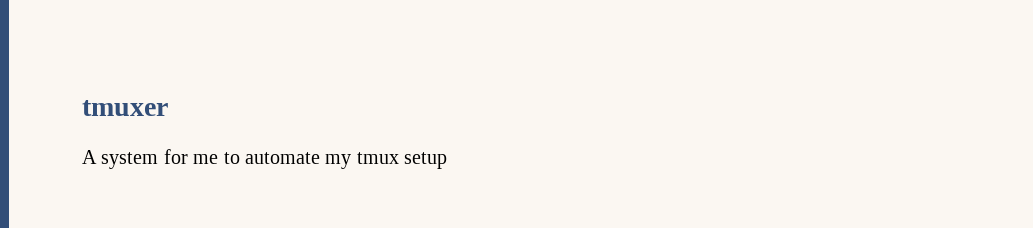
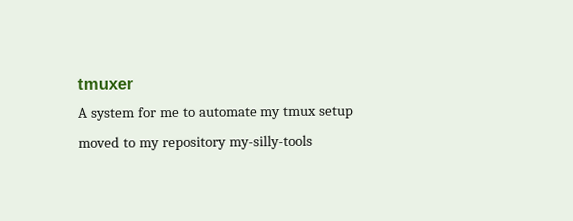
(448, 160) none -> [78,134,313,151] // moved to my repository my-silly-tools

